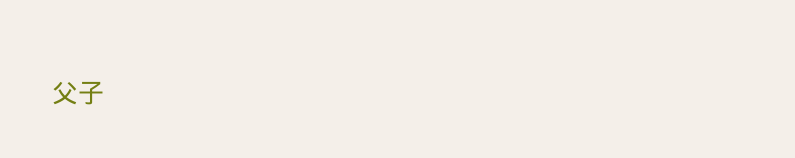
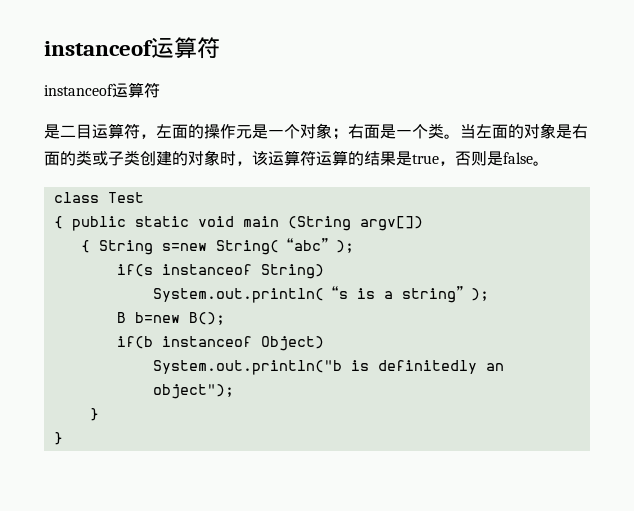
[52,81,104,105] 父子 -> [44,37,220,59] [44,82,160,98] [44,123,588,140] [44,150,549,166] [53,192,144,203] [53,216,423,231] [80,238,354,255] [116,264,324,279] [152,286,489,303] [116,312,225,325] [116,336,324,351] [152,360,504,375] [152,384,234,399] [89,408,99,421] [53,432,63,445] instanceof运算符 // instanceof运算符 // 是二目运算符，左面的操作元是一个对象；右面是一个类。当左面的对象是右面的类或子类创建的对象时，该运算符运算的结果是true，否则是false。 // class Test // { public static void main (String argv[]) // { String s=new String(“abc”); // if(s instanceof String) // System.out.println(“s is a string”); // B b=new B(); // if(b instanceof Object) // System.out.println("b is definitedly an object"); // } // }

